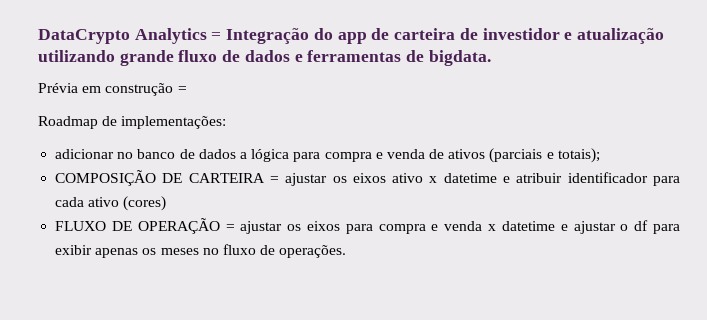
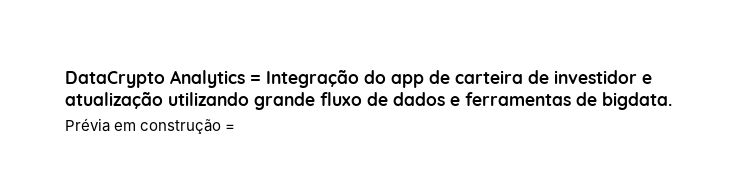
[38,116,227,129] [55,148,600,163] [55,170,681,186] [55,196,167,211] [55,218,681,234] [55,244,347,258] // Roadmap de implementações: // adicionar no banco de dados a lógica para compra e venda de ativos (parciais e totais); // COMPOSIÇÃO DE CARTEIRA = ajustar os eixos ativo x datetime e atribuir identificador para cada ativo (cores) // FLUXO DE OPERAÇÃO = ajustar os eixos para compra e venda x datetime e ajustar o df para exibir apenas os meses no fluxo de operações. -> (236, 127) none

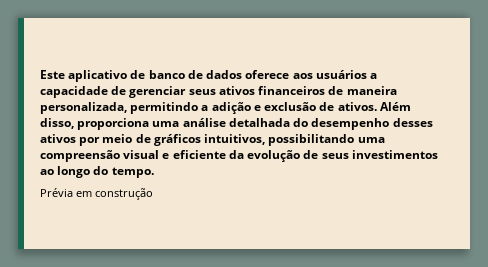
[65,69,652,88] [65,91,672,110] DataCrypto Analytics = Integração do app de carteira de investidor e atualização utilizando grande fluxo de dados e ferramentas de bigdata. -> [40,70,378,82] [40,86,397,98] [40,102,411,114] [40,118,433,130] [40,134,385,146] [40,150,438,162] [40,166,154,178] Este aplicativo de banco de dados oferece aos usuários a capacidade de gerenciar seus ativos financeiros de maneira personalizada, permitindo a adição e exclusão de ativos. Além disso, proporciona uma análise detalhada do desempenho desses ativos por meio de gráficos intuitivos, possibilitando uma compreensão visual e eficiente da evolução de seus investimentos ao longo do tempo.
[225,124,236,131] = -> (153, 194) none

